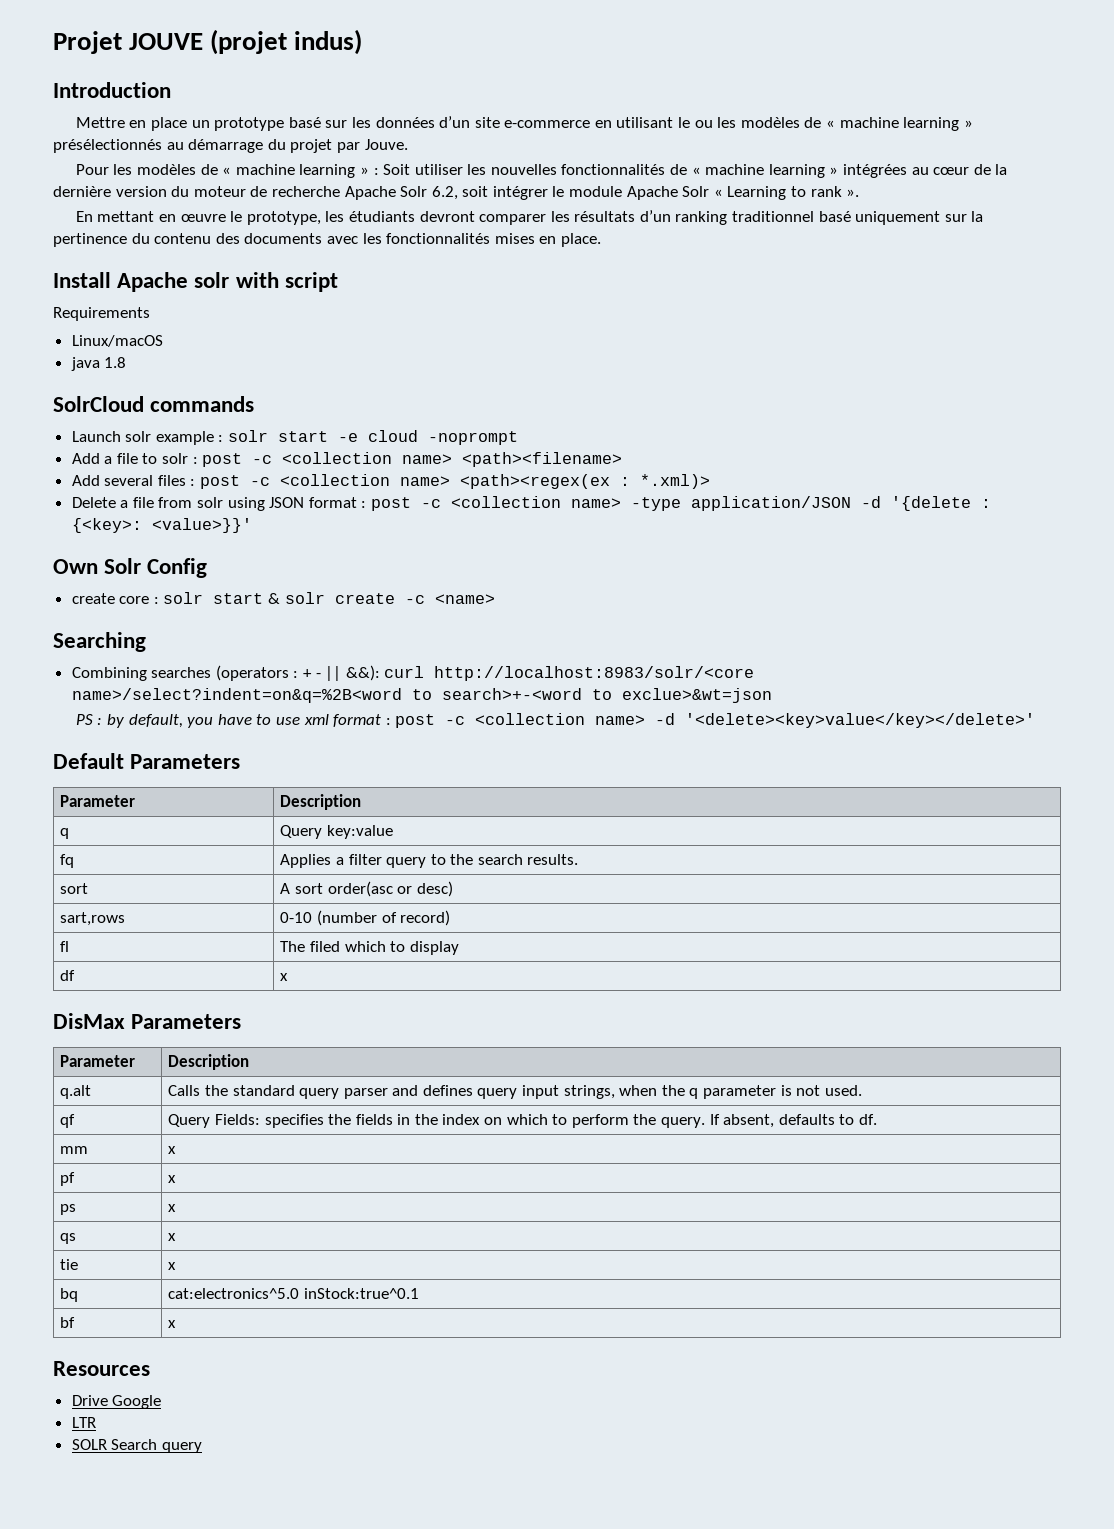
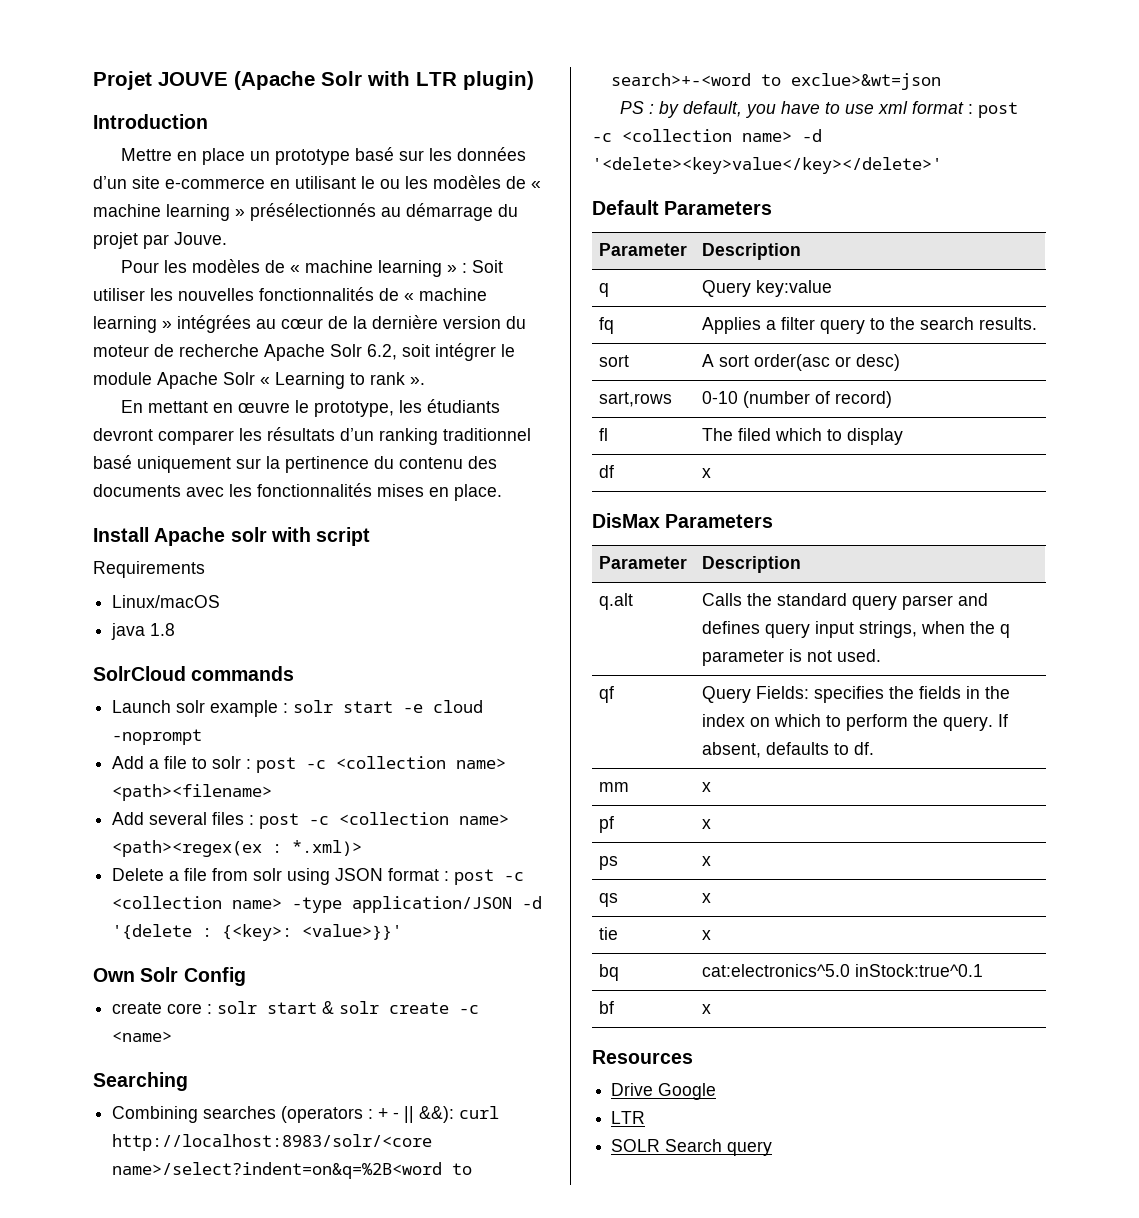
[210,29,363,55] (projet indus) -> [234,71,534,90] (Apache Solr with LTR plugin)

